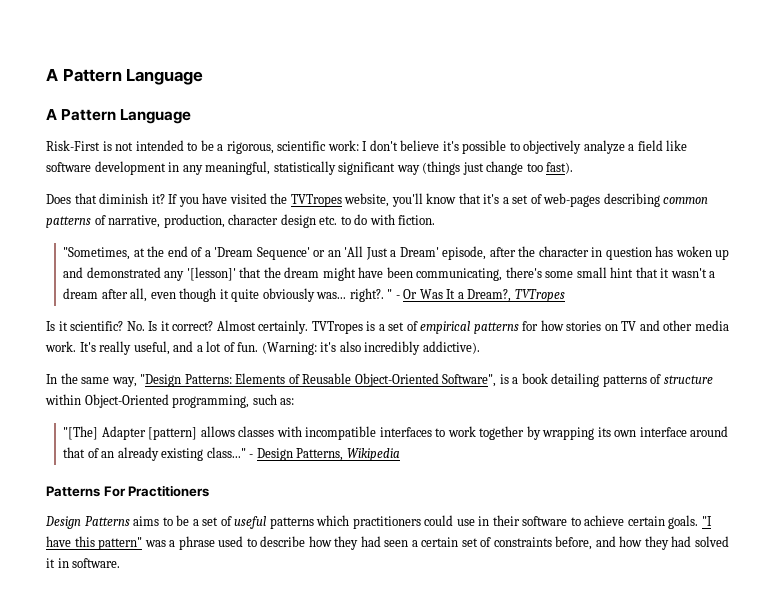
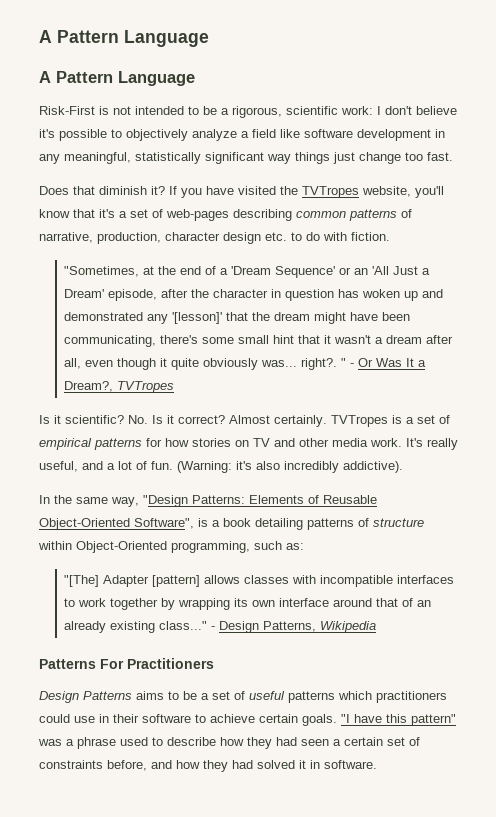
[422,161,461,175] (things -> [295,152,330,164] things
[546,162,574,174] fast). -> [427,152,453,161] fast.

